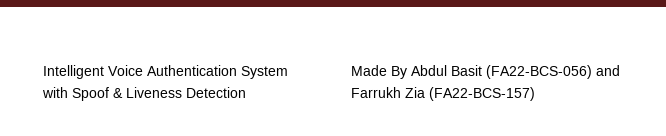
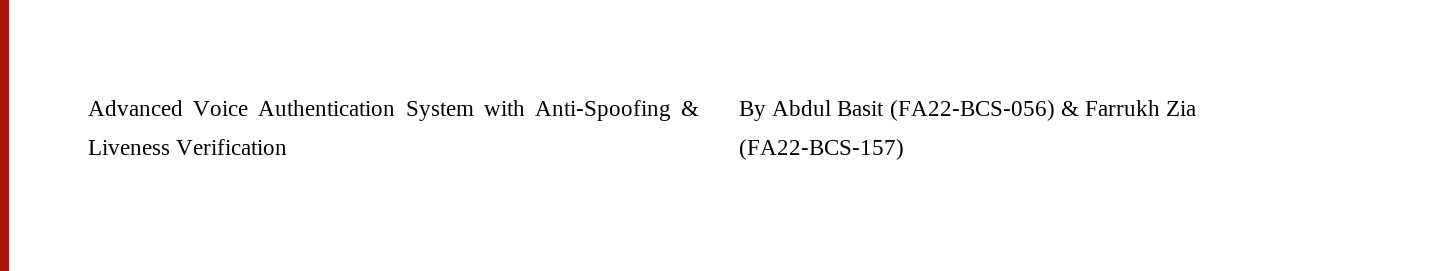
[43,65,104,79] Intelligent -> [88,100,183,116] Advanced
[72,87,109,101] Spoof -> [534,100,671,121] Anti-Spoofing
[186,87,246,98] [351,65,387,76] Detection // Made -> [176,139,288,155] Verification //
[596,65,620,76] and -> [1060,101,1079,116] &

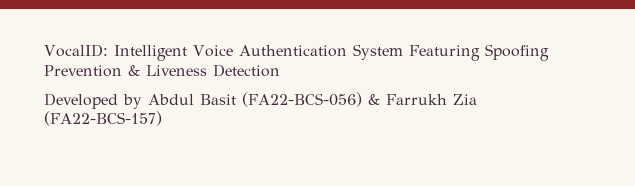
[88,100,183,116] Advanced -> [44,44,187,61] VocalID: Intelligent
[483,100,700,121] [88,139,288,155] [739,101,766,121] with Anti-Spoofing & Liveness Verification // By -> [408,44,549,61] [44,64,280,77] [44,93,142,109] Featuring Spoofing Prevention & Liveness Detection // Developed by

